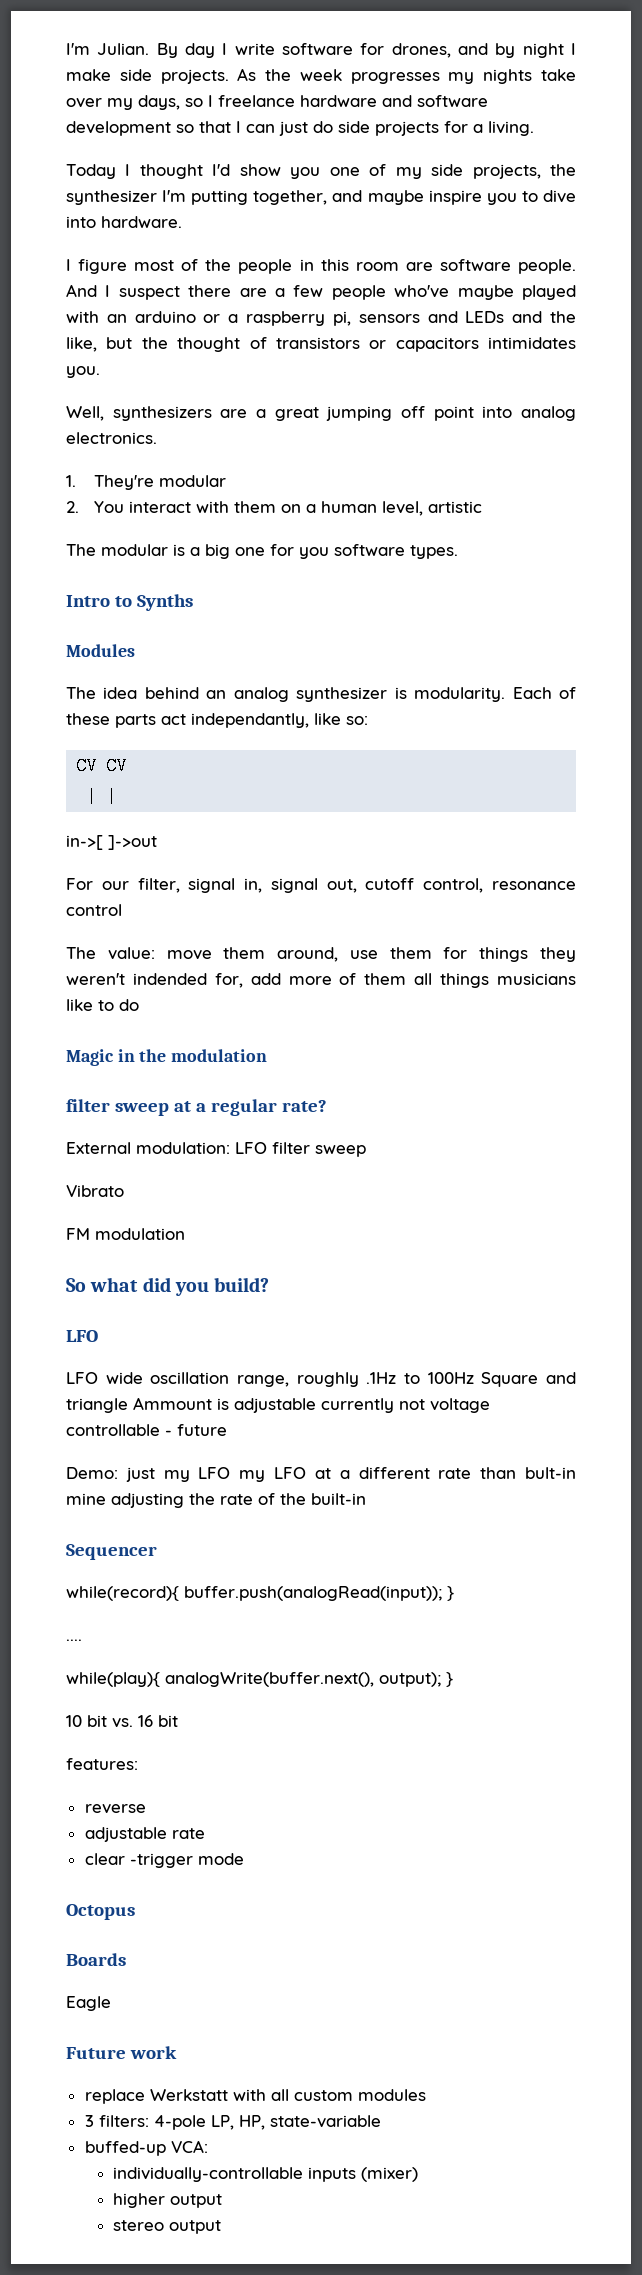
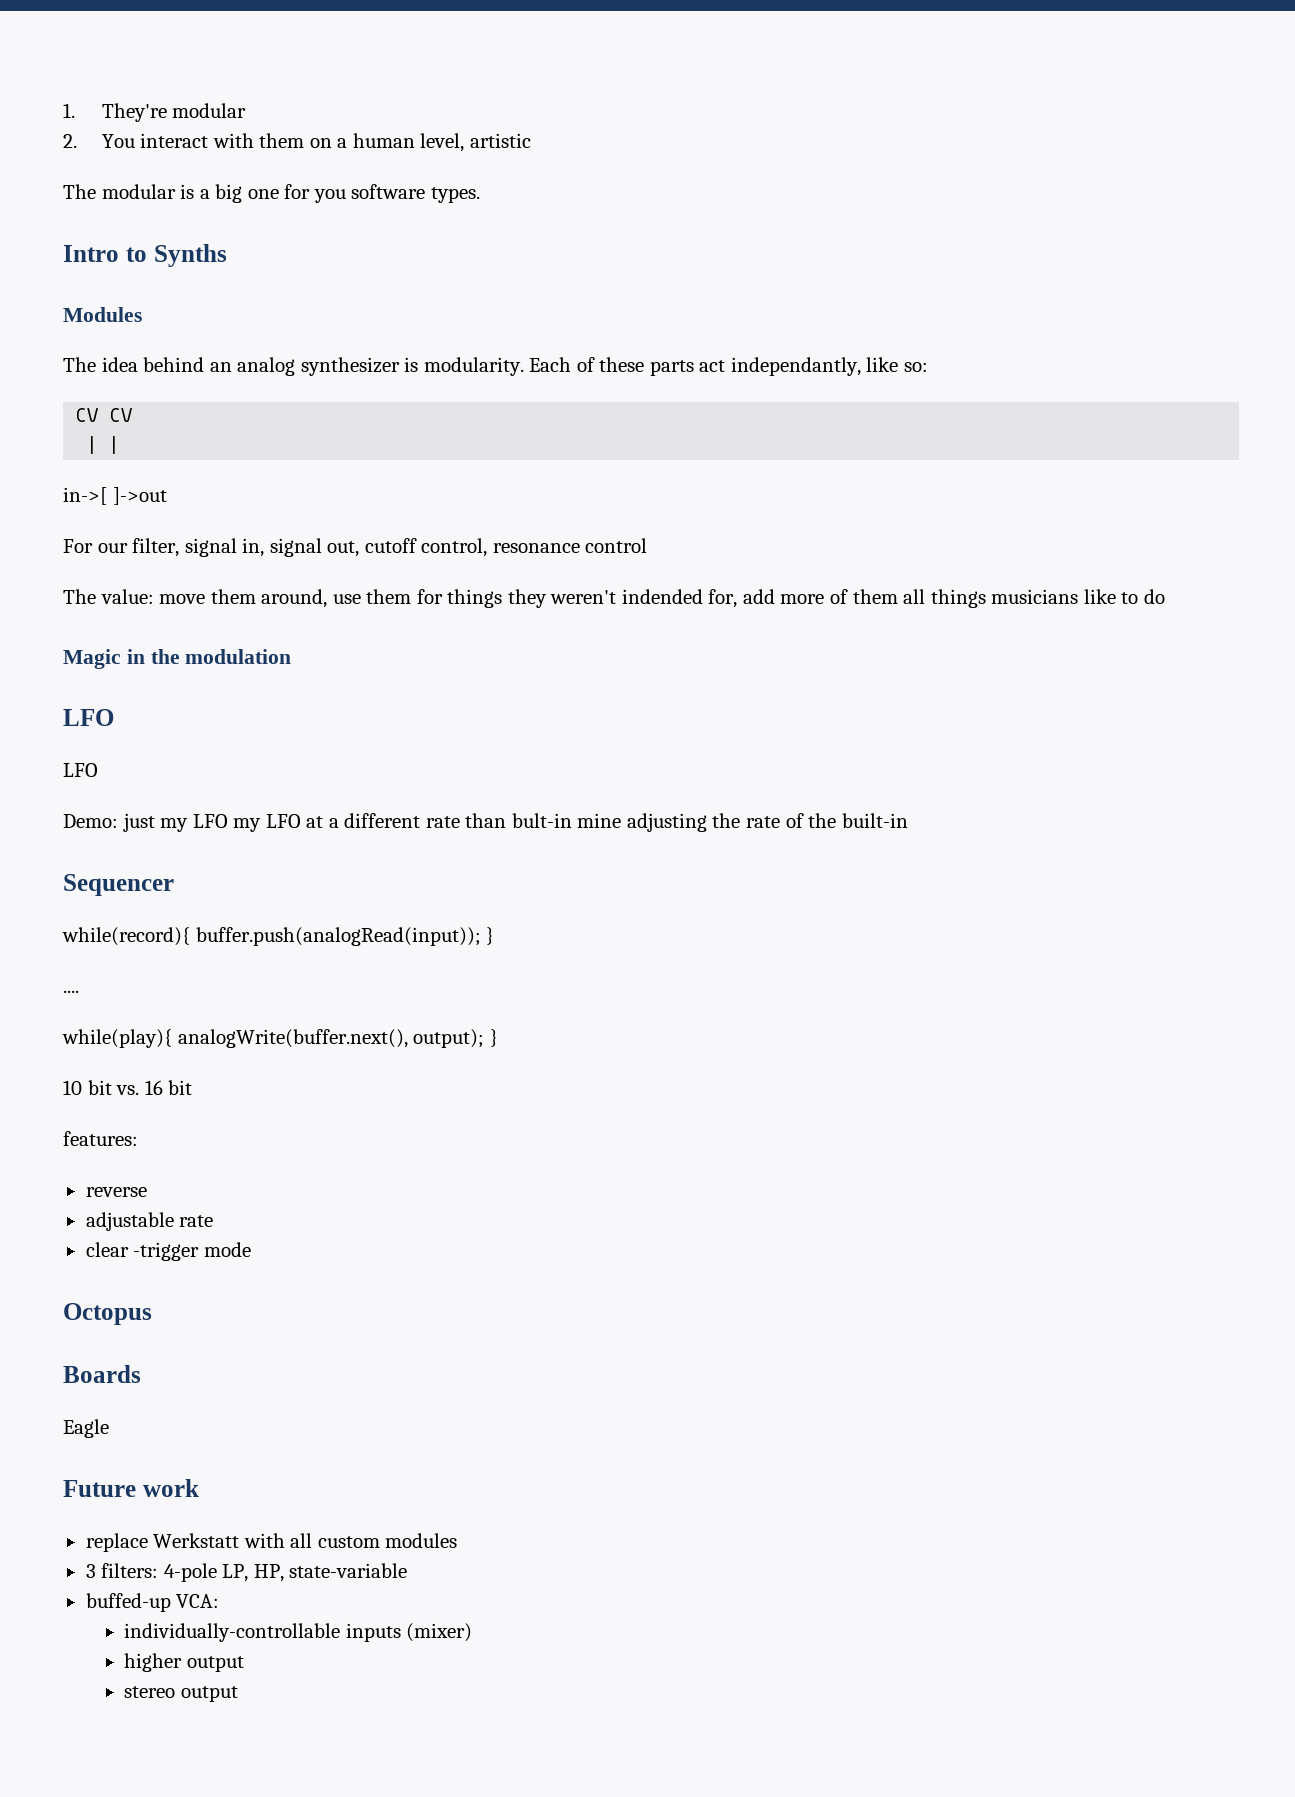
[66,43,576,58] [66,68,576,84] [66,95,488,110] [66,121,534,136] [66,164,576,179] [66,190,576,205] [66,216,182,228] [66,259,576,274] [66,284,576,300] [66,311,576,326] [66,337,576,352] [66,366,100,378] [66,406,576,421] [66,432,157,444] I'm Julian. By day I write software for drones, and by night I make side projects. As the week progresses my nights take over my days, so I freelance hardware and software development so that I can just do side projects for a living. // Today I thought I'd show you one of my side projects, the synthesizer I'm putting together, and maybe inspire you to dive into hardware. // I figure most of the people in this room are software people. And I suspect there are a few people who've maybe played with an arduino or a raspberry pi, sensors and LEDs and the like, but the thought of transistors or capacitors intimidates you. // Well, synthesizers are a great jumping off point into analog electronics. // -> (63, 110) none
[66,1099,327,1116] [66,1142,366,1157] [66,1185,124,1197] [66,1228,185,1240] [66,1277,270,1296] [66,1330,98,1342] [66,1372,576,1387] [66,1397,490,1413] [66,1424,227,1436] filter sweep at a regular rate? // External modulation: LFO filter sweep // Vibrato // FM modulation // So what did you build? // LFO // LFO wide oscillation range, roughly .1Hz to 100Hz Square and triangle Ammount is adjustable currently not voltage controllable - future -> [63,709,114,726] [63,763,98,777] LFO // LFO

